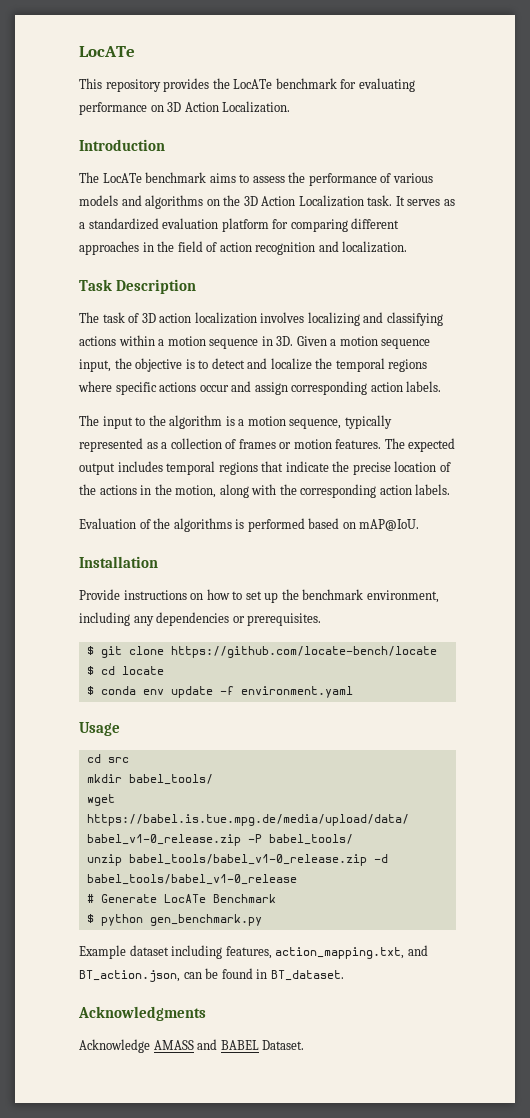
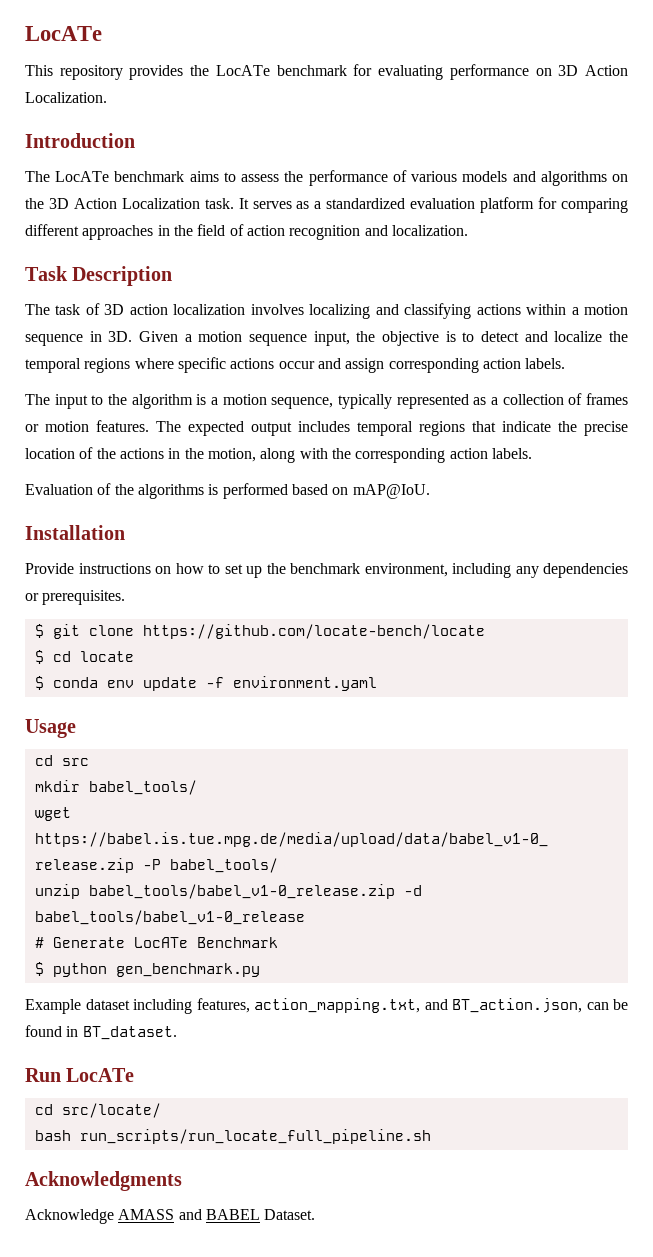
(344, 975) none -> [25,1068,135,1082] [34,1103,161,1118] [34,1129,431,1144] // Run LocATe // cd src/locate/ // bash run_scripts/run_locate_full_pipeline.sh

